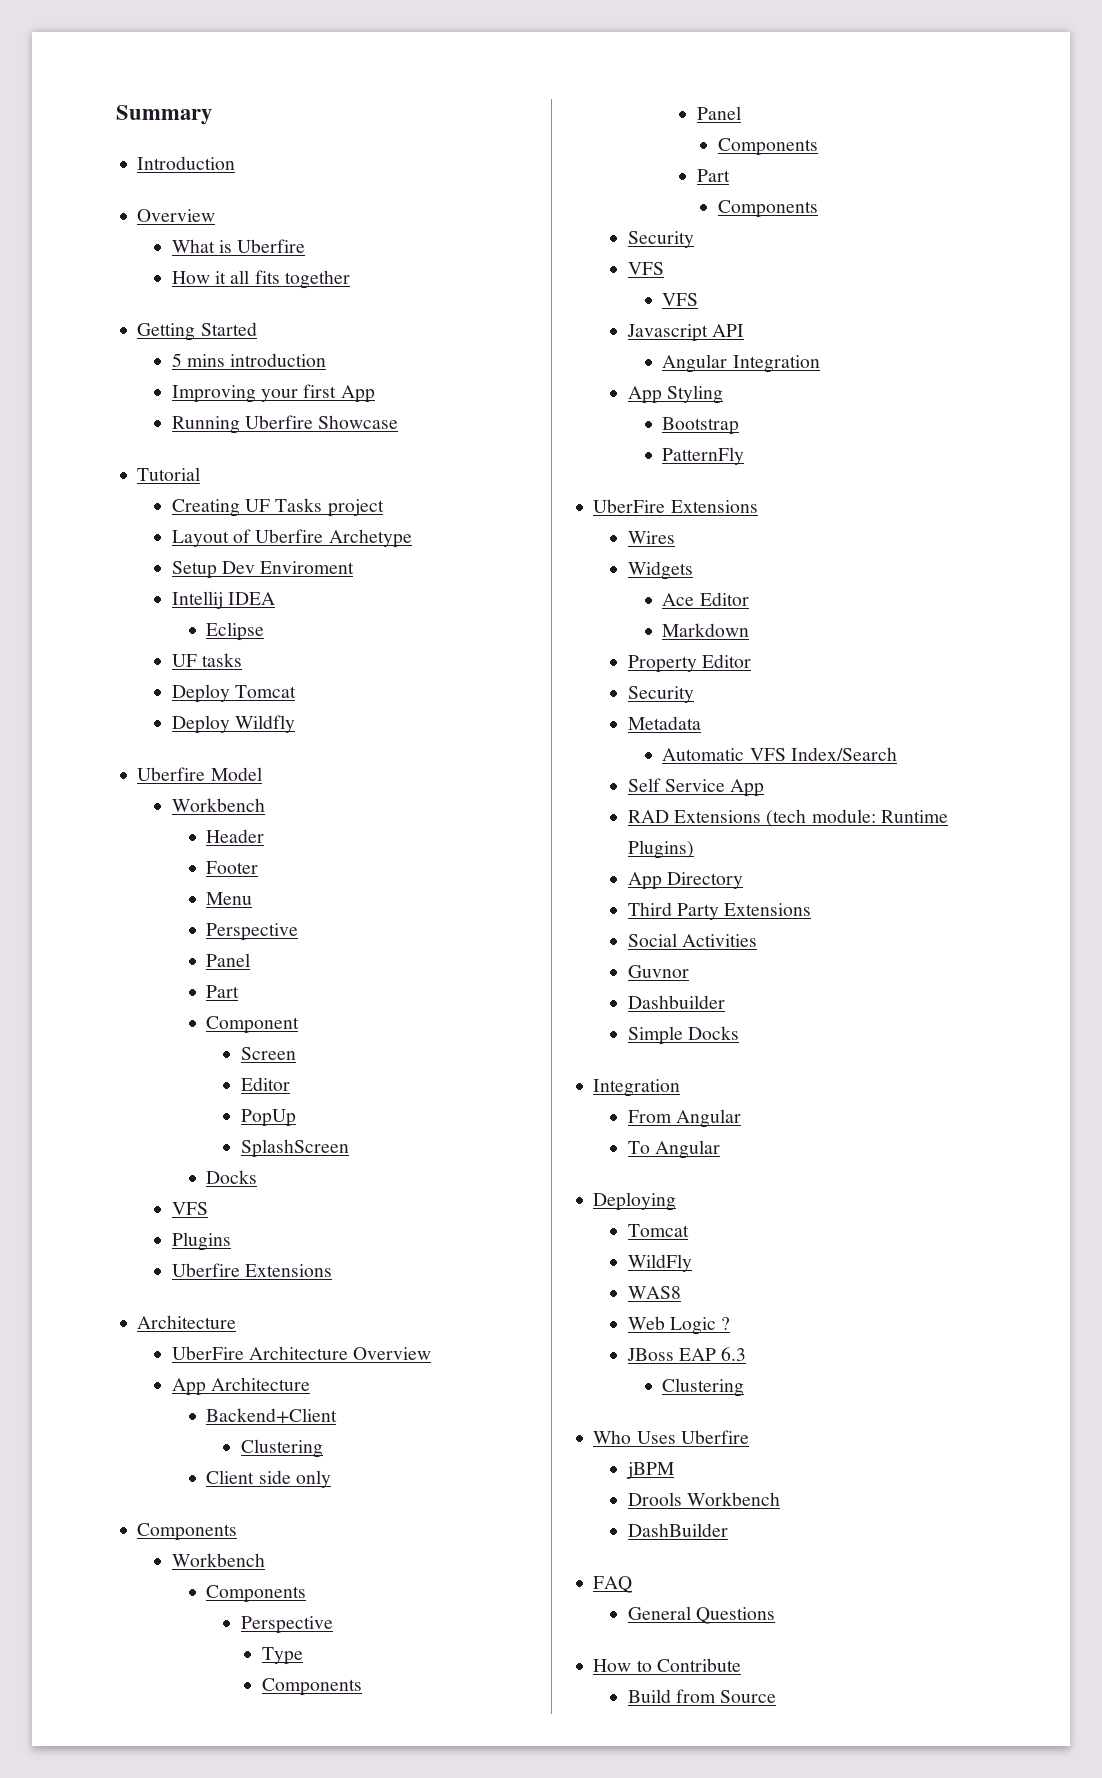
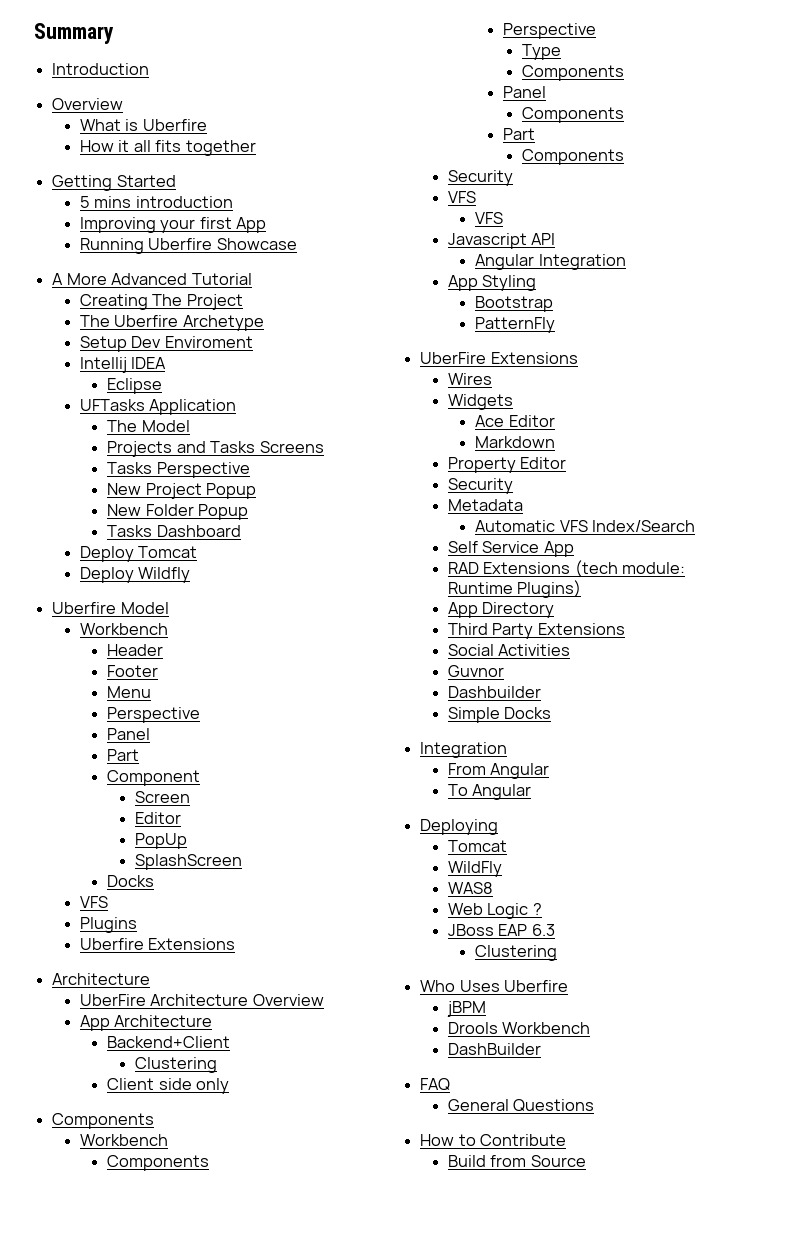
(399, 422) none -> [52,273,188,285] A More Advanced
[245,498,384,517] [171,529,252,547] UF Tasks project // Layout of -> [152,294,243,310] [79,315,110,327] The Project // The
[171,653,243,667] UF tasks -> [79,399,237,415] [107,420,190,432] [107,441,324,457] [107,462,250,478] [107,483,257,499] [107,504,249,520] [107,525,241,537] UFTasks Application // The Model // Projects and Tasks Screens // Tasks Perspective // New Project Popup // New Folder Popup // Tasks Dashboard

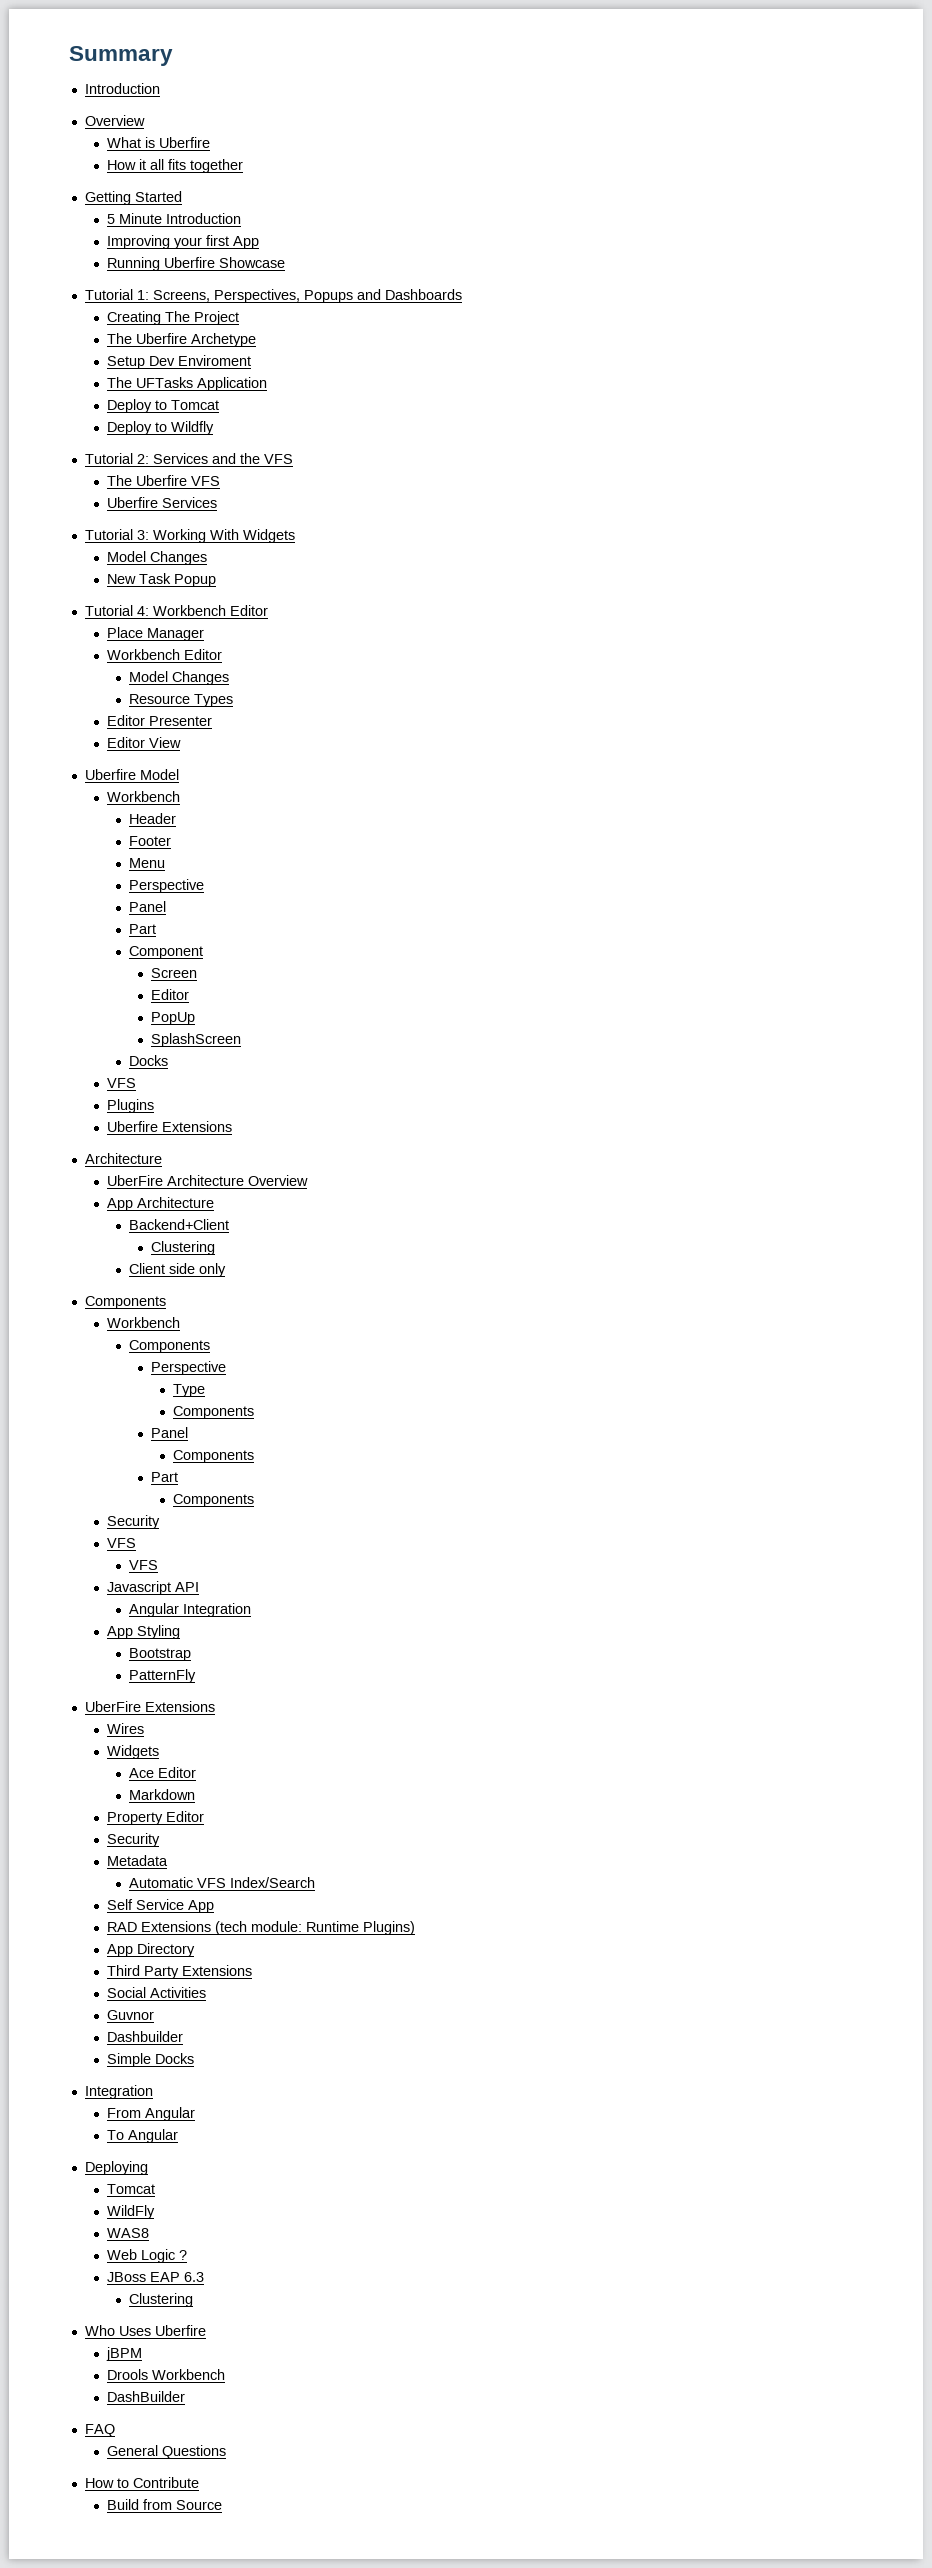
[94,196,233,208] mins introduction -> [118,213,241,224] Minute Introduction
[52,273,252,285] A More Advanced Tutorial -> [84,289,462,303] Tutorial 1: Screens, Perspectives, Popups and Dashboards
[79,357,167,373] [107,378,163,394] Intellij IDEA // Eclipse // -> [106,377,132,388] The
[107,420,190,432] [107,441,324,457] [107,462,250,478] [107,483,257,499] [107,504,249,520] [107,525,241,537] [79,546,134,562] // The Model // Projects and Tasks Screens // Tasks Perspective // New Project Popup // New Folder Popup // Tasks Dashboard // Deploy -> [106,399,167,413] // Deploy to
(134, 575) none -> [154,422,167,432] to
(191, 575) none -> [84,453,293,464] [106,475,220,486] [106,497,217,508] [84,529,295,543] [106,551,207,565] [106,573,216,587] [84,605,268,616] [106,627,204,641] [106,649,222,660] [128,671,229,685] [128,694,233,707] [106,715,212,726] [106,737,181,748] // Tutorial 2: Services and the VFS // The Uberfire VFS // Uberfire Services // Tutorial 3: Working With Widgets // Model Changes // New Task Popup // Tutorial 4: Workbench Editor // Place Manager // Workbench Editor // Model Changes // Resource Types // Editor Presenter // Editor View

